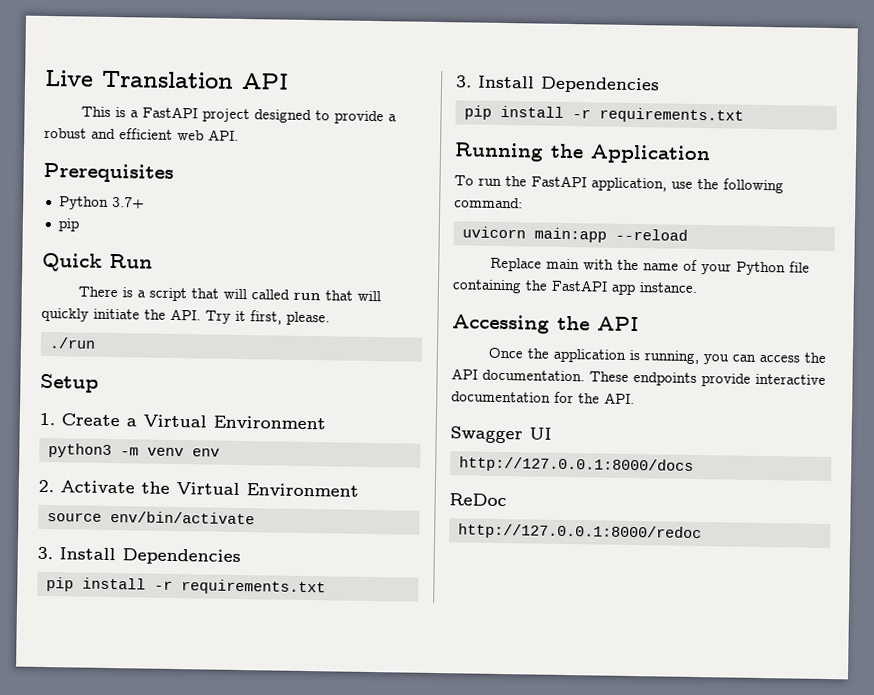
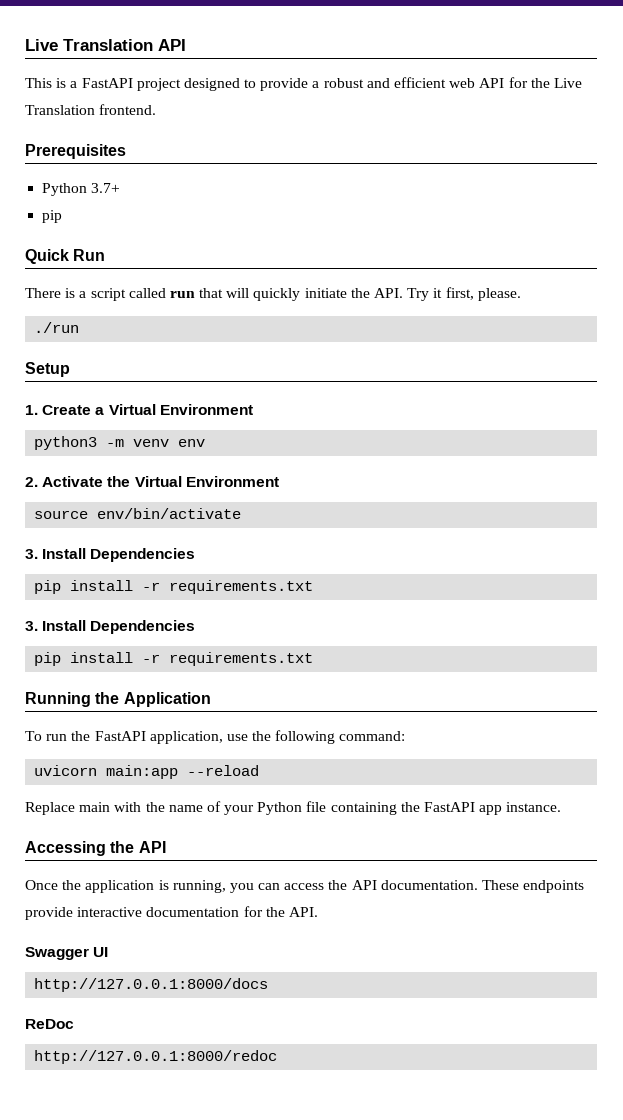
[208,129,239,141] API. -> [479,77,582,88] [25,104,157,115] API for the Live Translation frontend.
[191,288,248,300] that will -> (126, 294) none

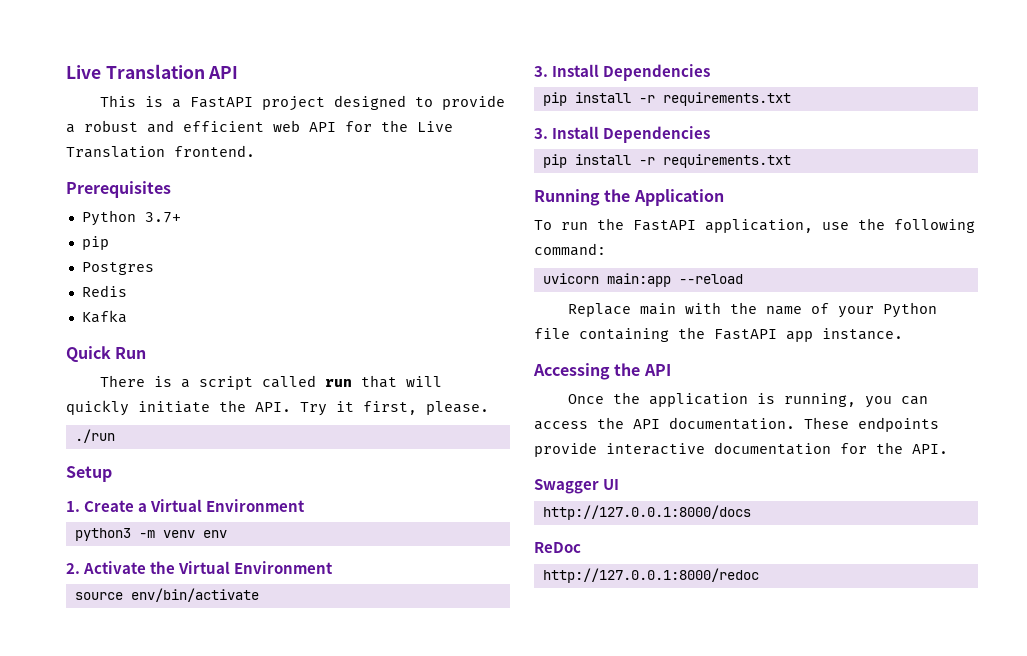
(63, 216) none -> [81,262,154,275] [81,285,127,297] [81,310,127,323] // Postgres // Redis // Kafka

